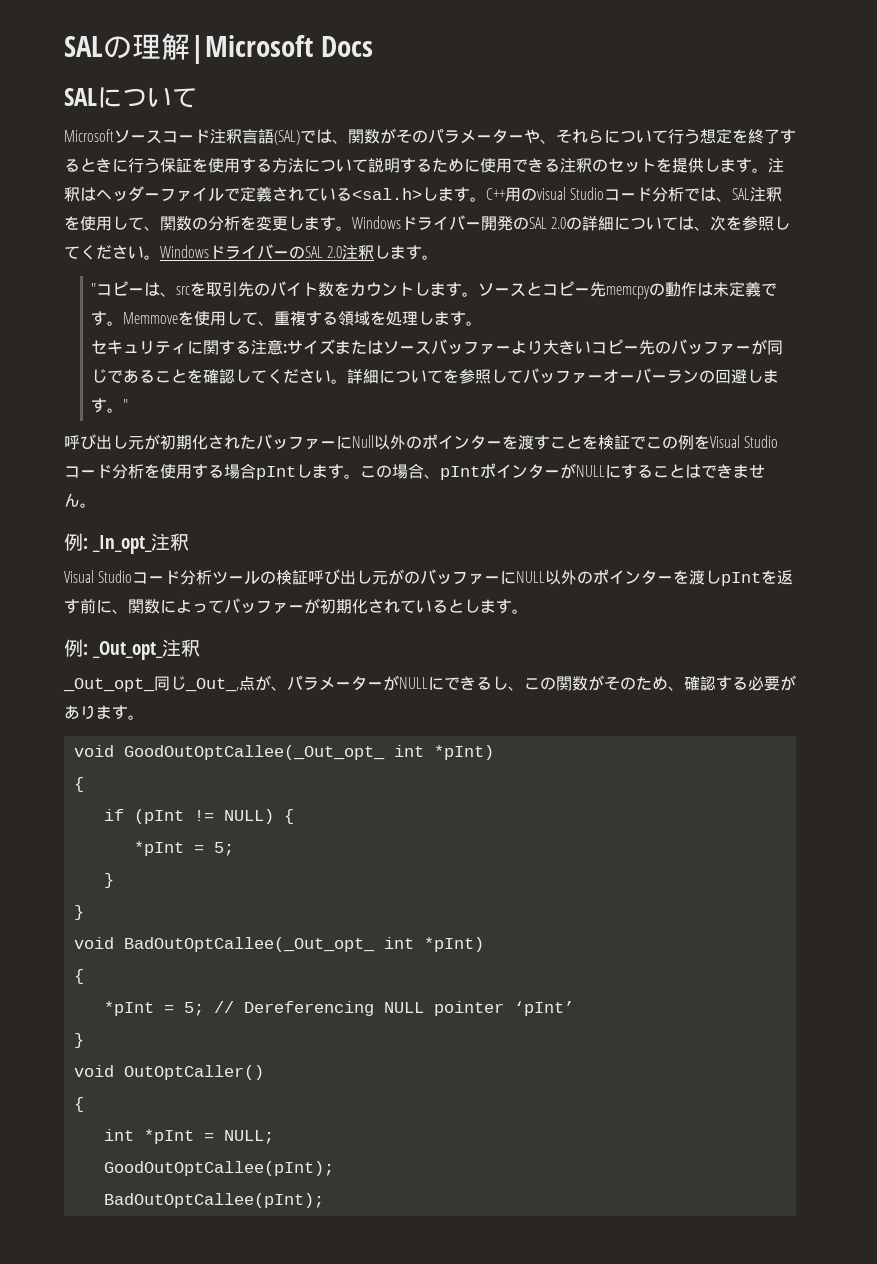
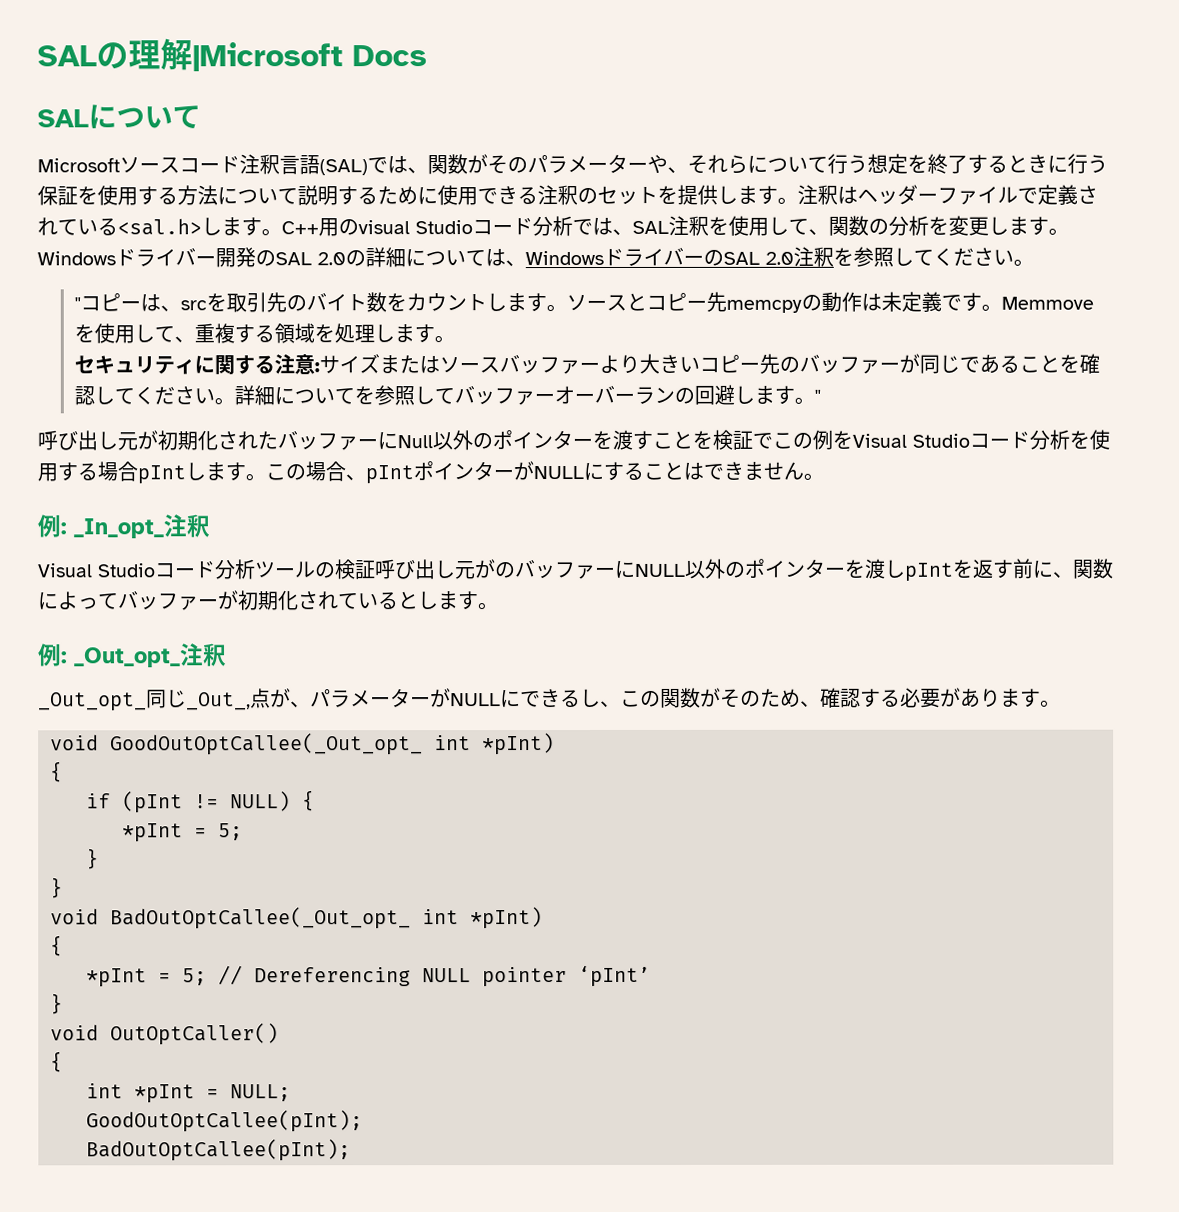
[710,215,791,231] [64,245,160,260] 次を参照してください。 -> (526, 263) none
[374,245,423,260] します -> [833,246,1014,267] を参照してください

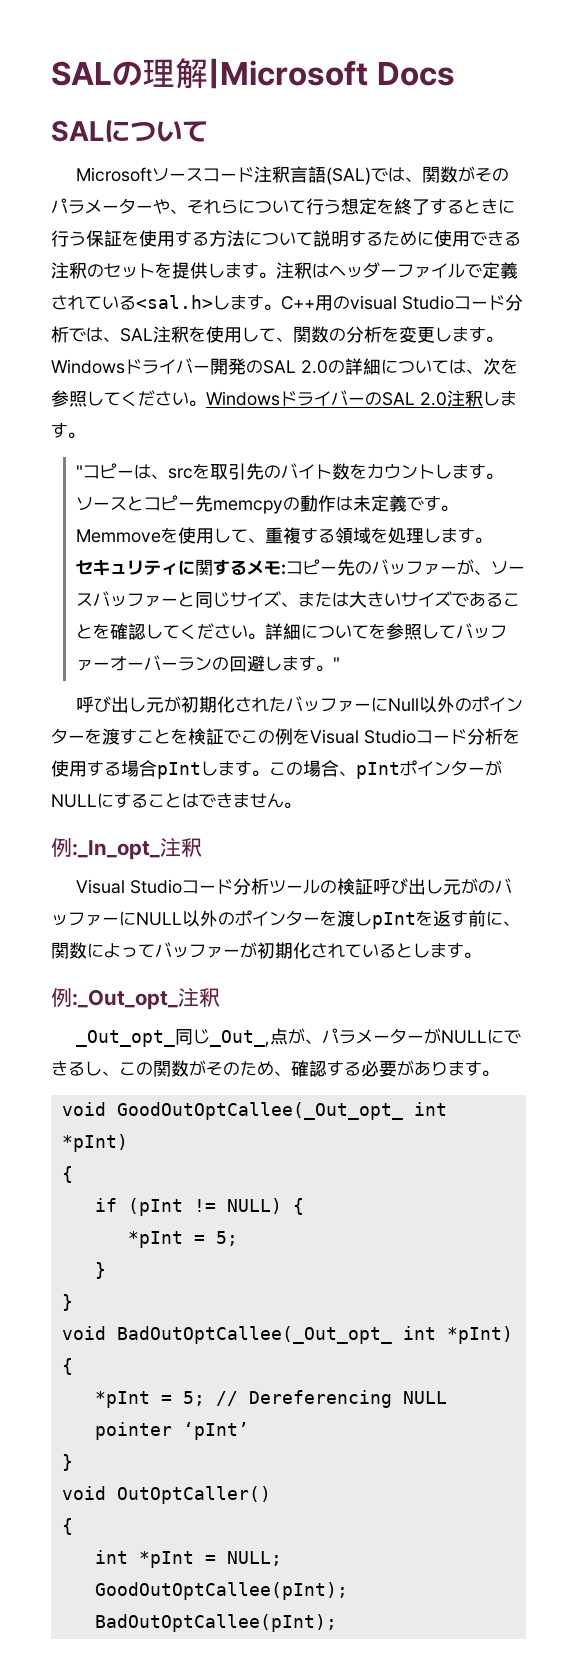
(526, 263) none -> [483,358,518,375] [51,390,206,407] 次を参照してください。
[833,246,1014,267] を参照してください -> [483,391,517,406] [51,422,68,438] します
[273,353,700,375] 注意:サイズまたはソースバッファーより大きい -> [246,560,286,575] メモ:
[918,354,960,374] 同じ -> [473,561,525,575] [75,591,452,608] 、ソースバッファーと同じサイズ、または大きいサイズ
[60,518,164,539] : _In_opt_ -> [72,840,160,860] :_In_opt_
[61,647,181,668] : _Out_opt_ -> [72,989,178,1010] :_Out_opt_

